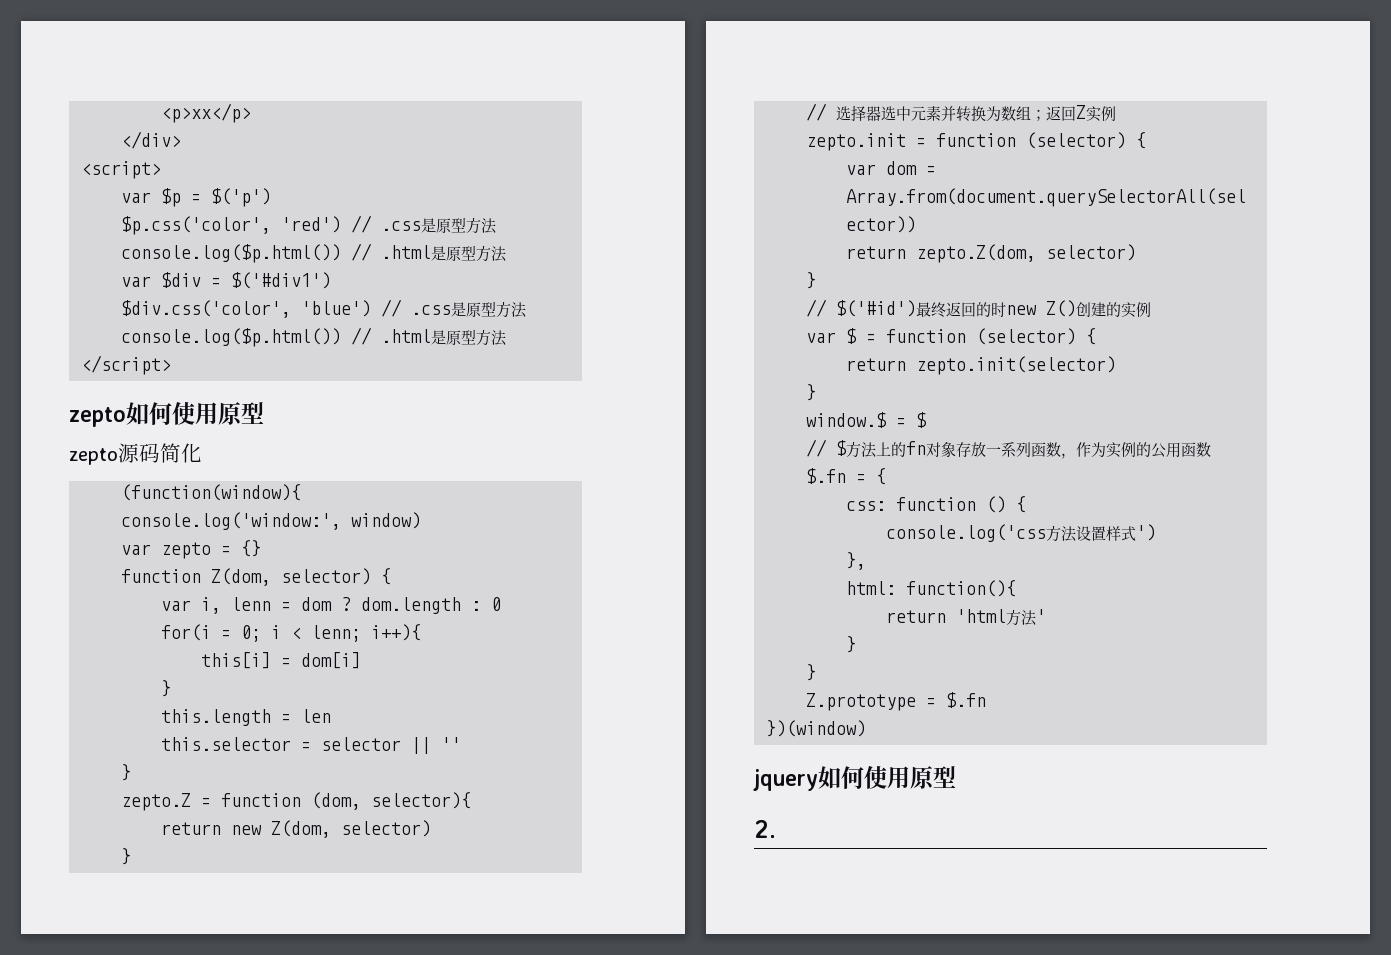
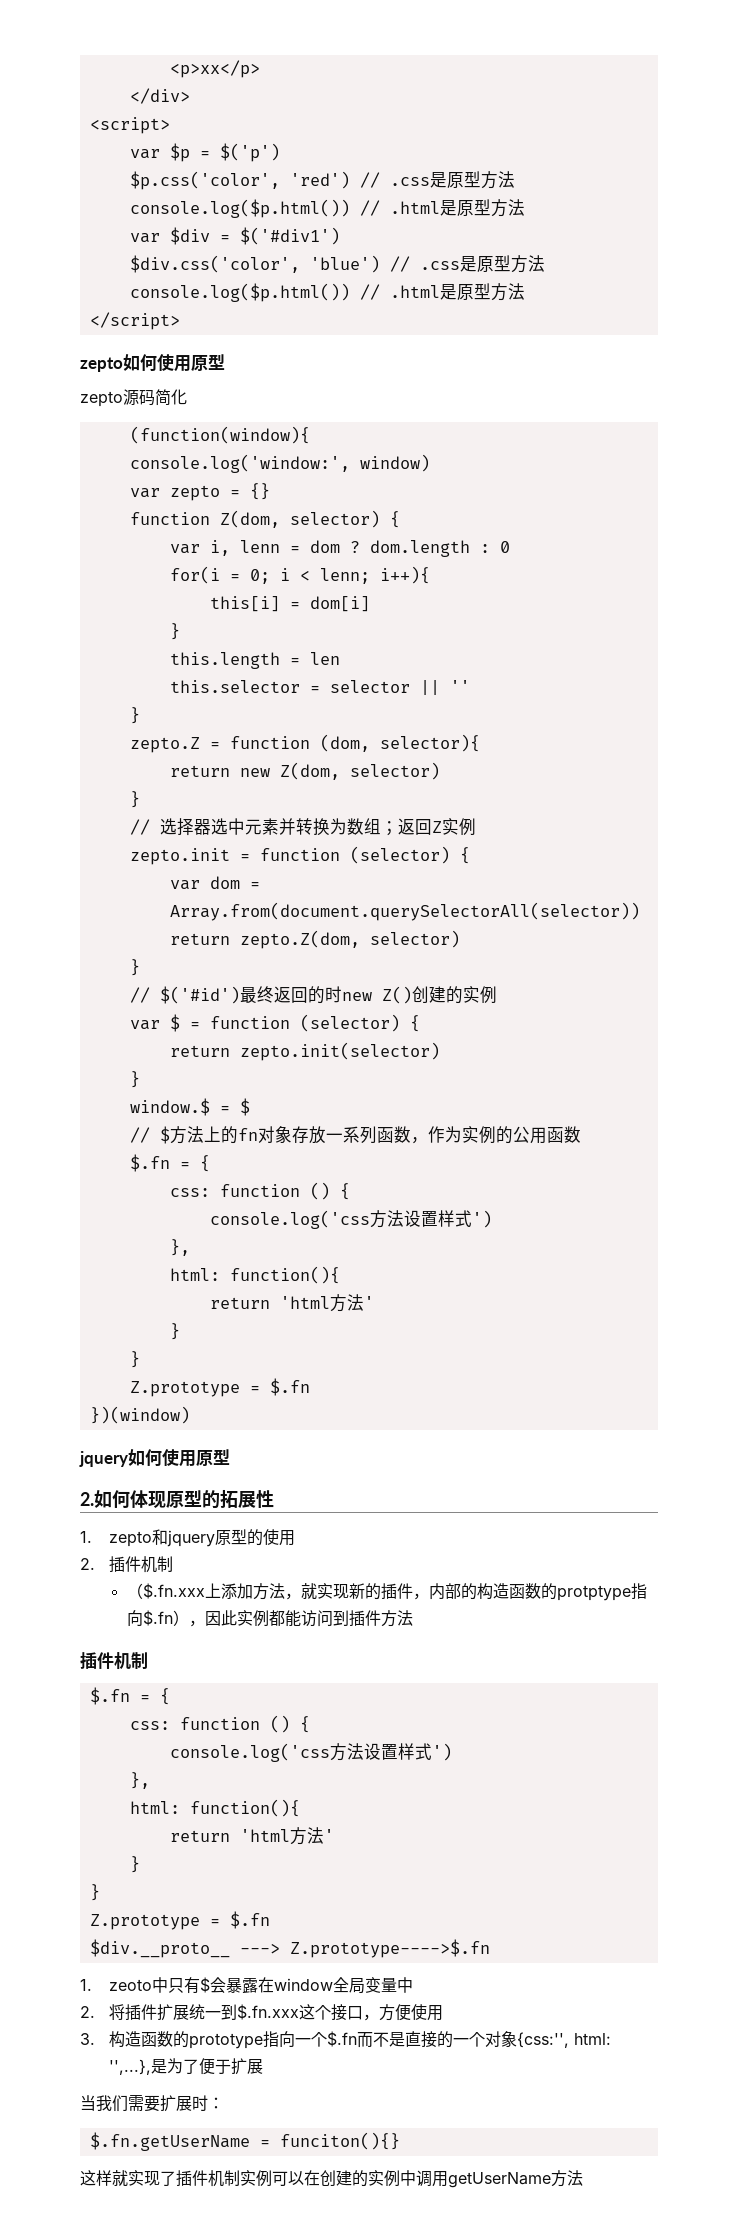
(776, 829) none -> [94,1489,274,1509] [80,1529,296,1547] [80,1556,174,1573] [126,1583,647,1601] [126,1610,413,1627] [80,1652,148,1670] [89,1687,170,1705] [129,1715,310,1733] [169,1743,452,1762] [129,1772,150,1789] [129,1799,300,1817] [169,1827,334,1845] [129,1856,140,1873] [89,1884,100,1901] [89,1911,270,1930] [89,1939,490,1958] [80,1977,414,1994] [80,2004,444,2021] [80,2031,612,2049] [109,2058,264,2075] [80,2095,224,2112] [89,2132,400,2151] [80,2170,583,2188] 如何体现原型的拓展性 // 1. zepto和jquery原型的使用 // 2.插件机制 // （$.fn.xxx上添加方法，就实现新的插件，内部的构造函数的protptype指向$.fn），因此实例都能访问到插件方法 // 插件机制 // $.fn = { // css: function () { // console.log('css方法设置样式') // }, // html: function(){ // return 'html方法' // } // } // Z.prototype = $.fn // $div.__proto__ ---> Z.prototype---->$.fn // 1. zeoto中只有$会暴露在window全局变量中 // 2.将插件扩展统一到$.fn.xxx这个接口，方便使用 // 3.构造函数的prototype指向一个$.fn而不是直接的一个对象{css:'', html: '',...},是为了便于扩展 // 当我们需要扩展时： // $.fn.getUserName = funciton(){} // 这样就实现了插件机制实例可以在创建的实例中调用getUserName方法

